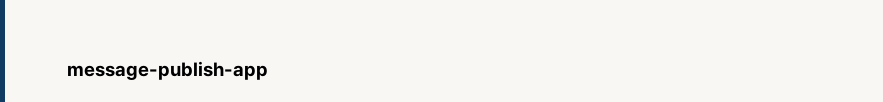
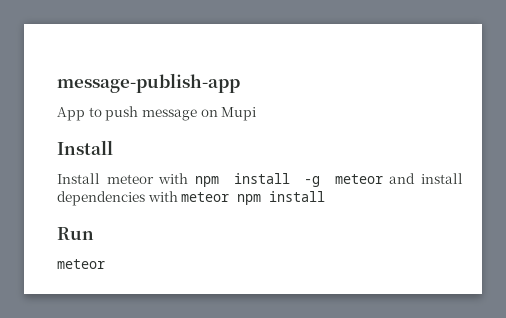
(268, 70) none -> [57,106,257,121] [57,140,113,155] [57,173,463,187] [57,191,326,206] [57,227,94,240] [57,259,105,269] // App to push message on Mupi // Install // Install meteor with npm install -g meteor and install dependencies with meteor npm install // Run // meteor

